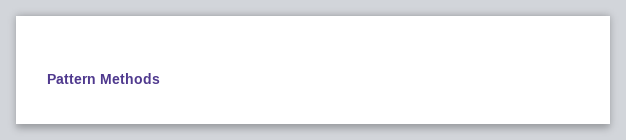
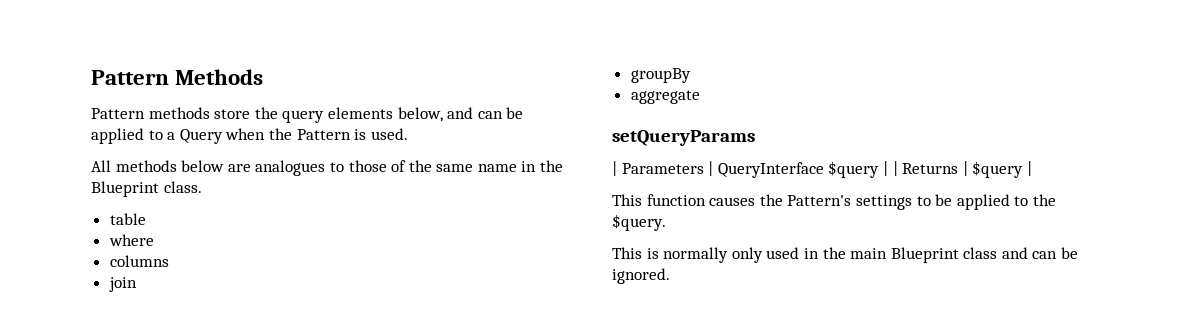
(160, 78) none -> [91,107,524,123] [91,128,408,144] [91,160,564,176] [91,181,202,197] [109,213,146,225] [108,234,154,246] [109,255,169,267] [108,277,137,292] [630,68,691,83] [630,90,700,104] [612,130,755,146] [612,161,1032,178] [612,194,1056,210] [612,214,666,231] [612,247,1079,263] [612,268,670,284] // Pattern methods store the query elements below, and can be applied to a Query when the Pattern is used. // All methods below are analogues to those of the same name in the Blueprint class. // table // where // columns // join // groupBy // aggregate // setQueryParams // | Parameters | QueryInterface $query | | Returns | $query | // This function causes the Pattern's settings to be applied to the $query. // This is normally only used in the main Blueprint class and can be ignored.

